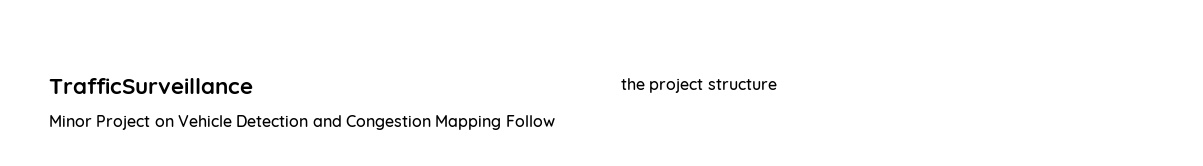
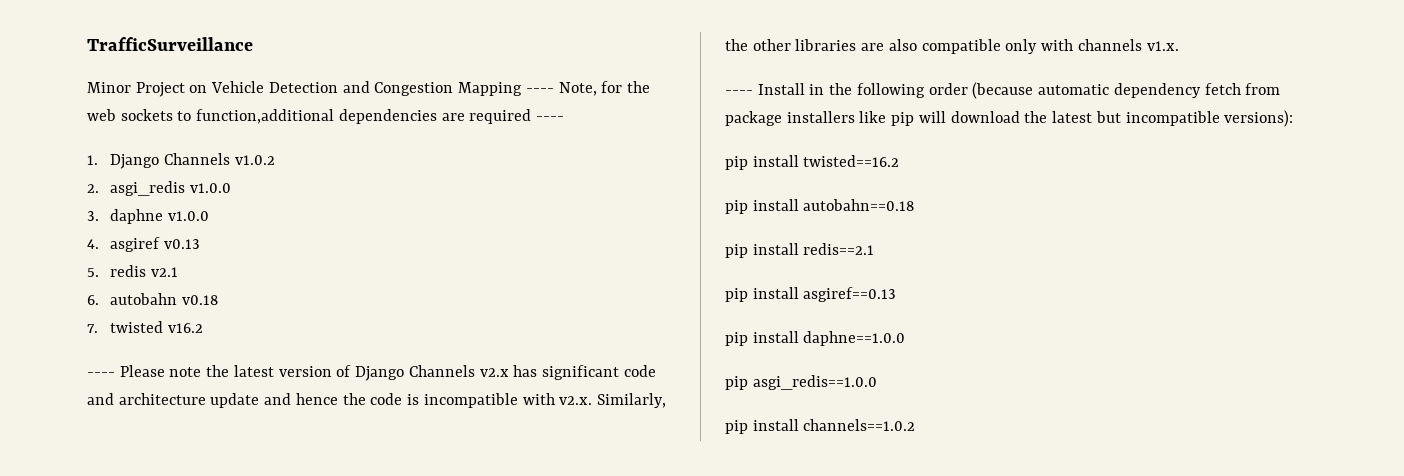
[505,115,555,127] [621,78,777,93] Follow the project structure -> [525,81,650,96] [87,109,565,124] [87,153,275,169] [87,181,231,196] [87,209,209,224] [87,237,200,252] [87,265,178,277] [87,293,218,305] [87,321,203,333] [87,365,656,381] [87,393,666,408] [725,39,1179,54] [725,82,1281,99] [725,110,1294,127] [725,155,900,170] [725,199,915,214] [725,243,875,258] [725,287,897,302] [725,331,906,346] [725,375,877,390] [725,419,916,434] ---- Note, for the web sockets to function,additional dependencies are required ---- // 1. Django Channels v1.0.2 // 2. asgi_redis v1.0.0 // 3. daphne v1.0.0 // 4. asgiref v0.13 // 5. redis v2.1 // 6. autobahn v0.18 // 7. twisted v16.2 // ---- Please note the latest version of Django Channels v2.x has significant code and architecture update and hence the code is incompatible with v2.x. Similarly, the other libraries are also compatible only with channels v1.x. // ---- Install in the following order (because automatic dependency fetch from package installers like pip will download the latest but incompatible versions): // pip install twisted==16.2 // pip install autobahn==0.18 // pip install redis==2.1 // pip install asgiref==0.13 // pip install daphne==1.0.0 // pip asgi_redis==1.0.0 // pip install channels==1.0.2

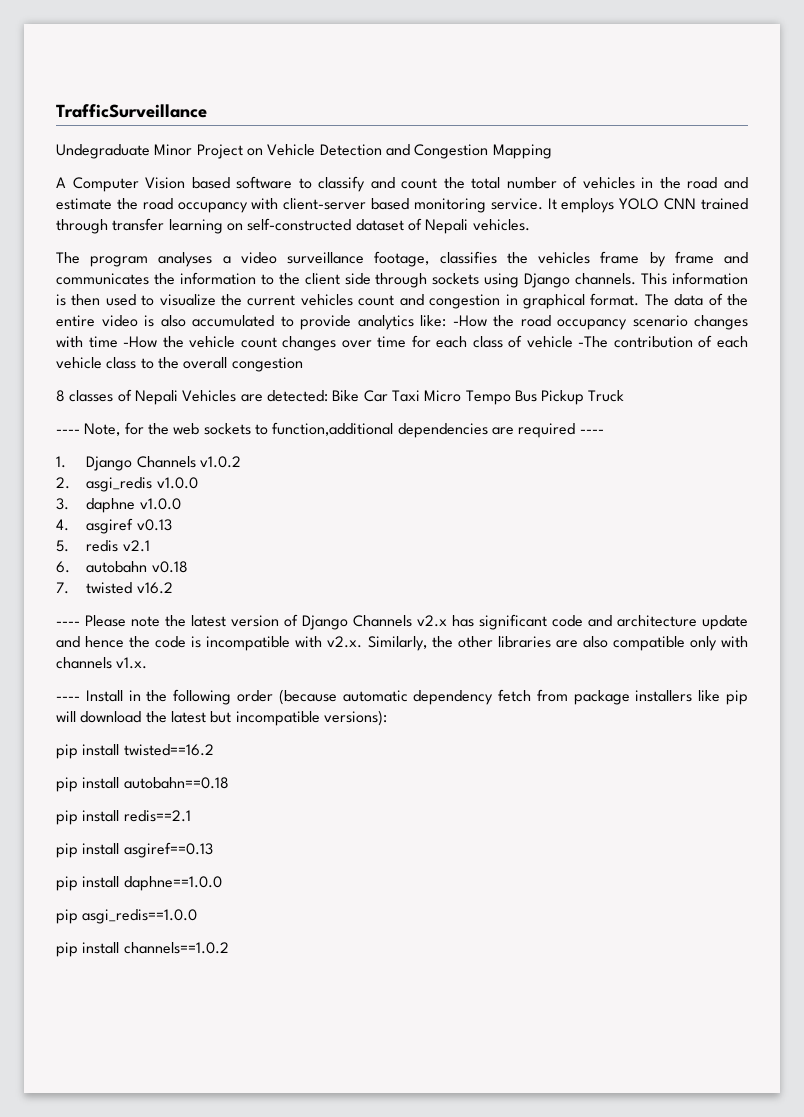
(253, 44) none -> [56,144,150,159] Undegraduate
(523, 89) none -> [56,176,748,192] [56,198,748,213] [56,218,530,234] [56,251,749,267] [56,272,748,288] [56,293,748,309] [56,315,748,330] [56,335,748,351] [56,357,303,372] [56,389,625,405] // A Computer Vision based software to classify and count the total number of vehicles in the road and estimate the road occupancy with client-server based monitoring service. It employs YOLO CNN trained through transfer learning on self-constructed dataset of Nepali vehicles. // The program analyses a video surveillance footage, classifies the vehicles frame by frame and communicates the information to the client side through sockets using Django channels. This information is then used to visualize the current vehicles count and congestion in graphical format. The data of the entire video is also accumulated to provide analytics like: -How the road occupancy scenario changes with time -How the vehicle count changes over time for each class of vehicle -The contribution of each vehicle class to the overall congestion // 8 classes of Nepali Vehicles are detected: Bike Car Taxi Micro Tempo Bus Pickup Truck //

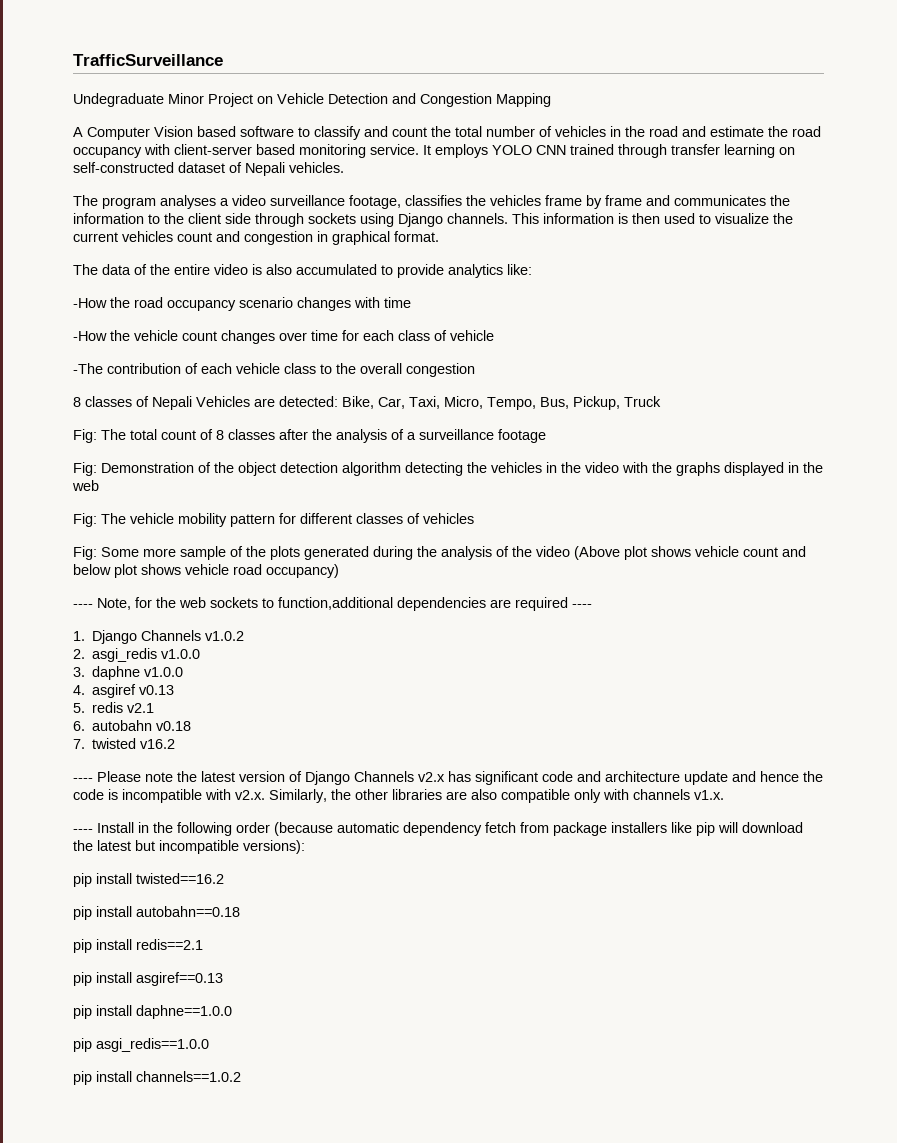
(640, 299) none -> (439, 236) //
(446, 321) none -> (532, 269) //
(118, 342) none -> (411, 302) //
(573, 342) none -> (494, 335) //
[332,390,625,405] Bike Car Taxi Micro Tempo Bus Pickup Truck -> [342,396,661,410] [73,429,546,443] [73,462,823,476] [72,480,99,491] [73,513,474,527] [73,546,806,560] [73,564,339,578] Bike, Car, Taxi, Micro, Tempo, Bus, Pickup, Truck // Fig: The total count of 8 classes after the analysis of a surveillance footage // Fig: Demonstration of the object detection algorithm detecting the vehicles in the video with the graphs displayed in the web // Fig: The vehicle mobility pattern for different classes of vehicles // Fig: Some more sample of the plots generated during the analysis of the video (Above plot shows vehicle count and below plot shows vehicle road occupancy)

